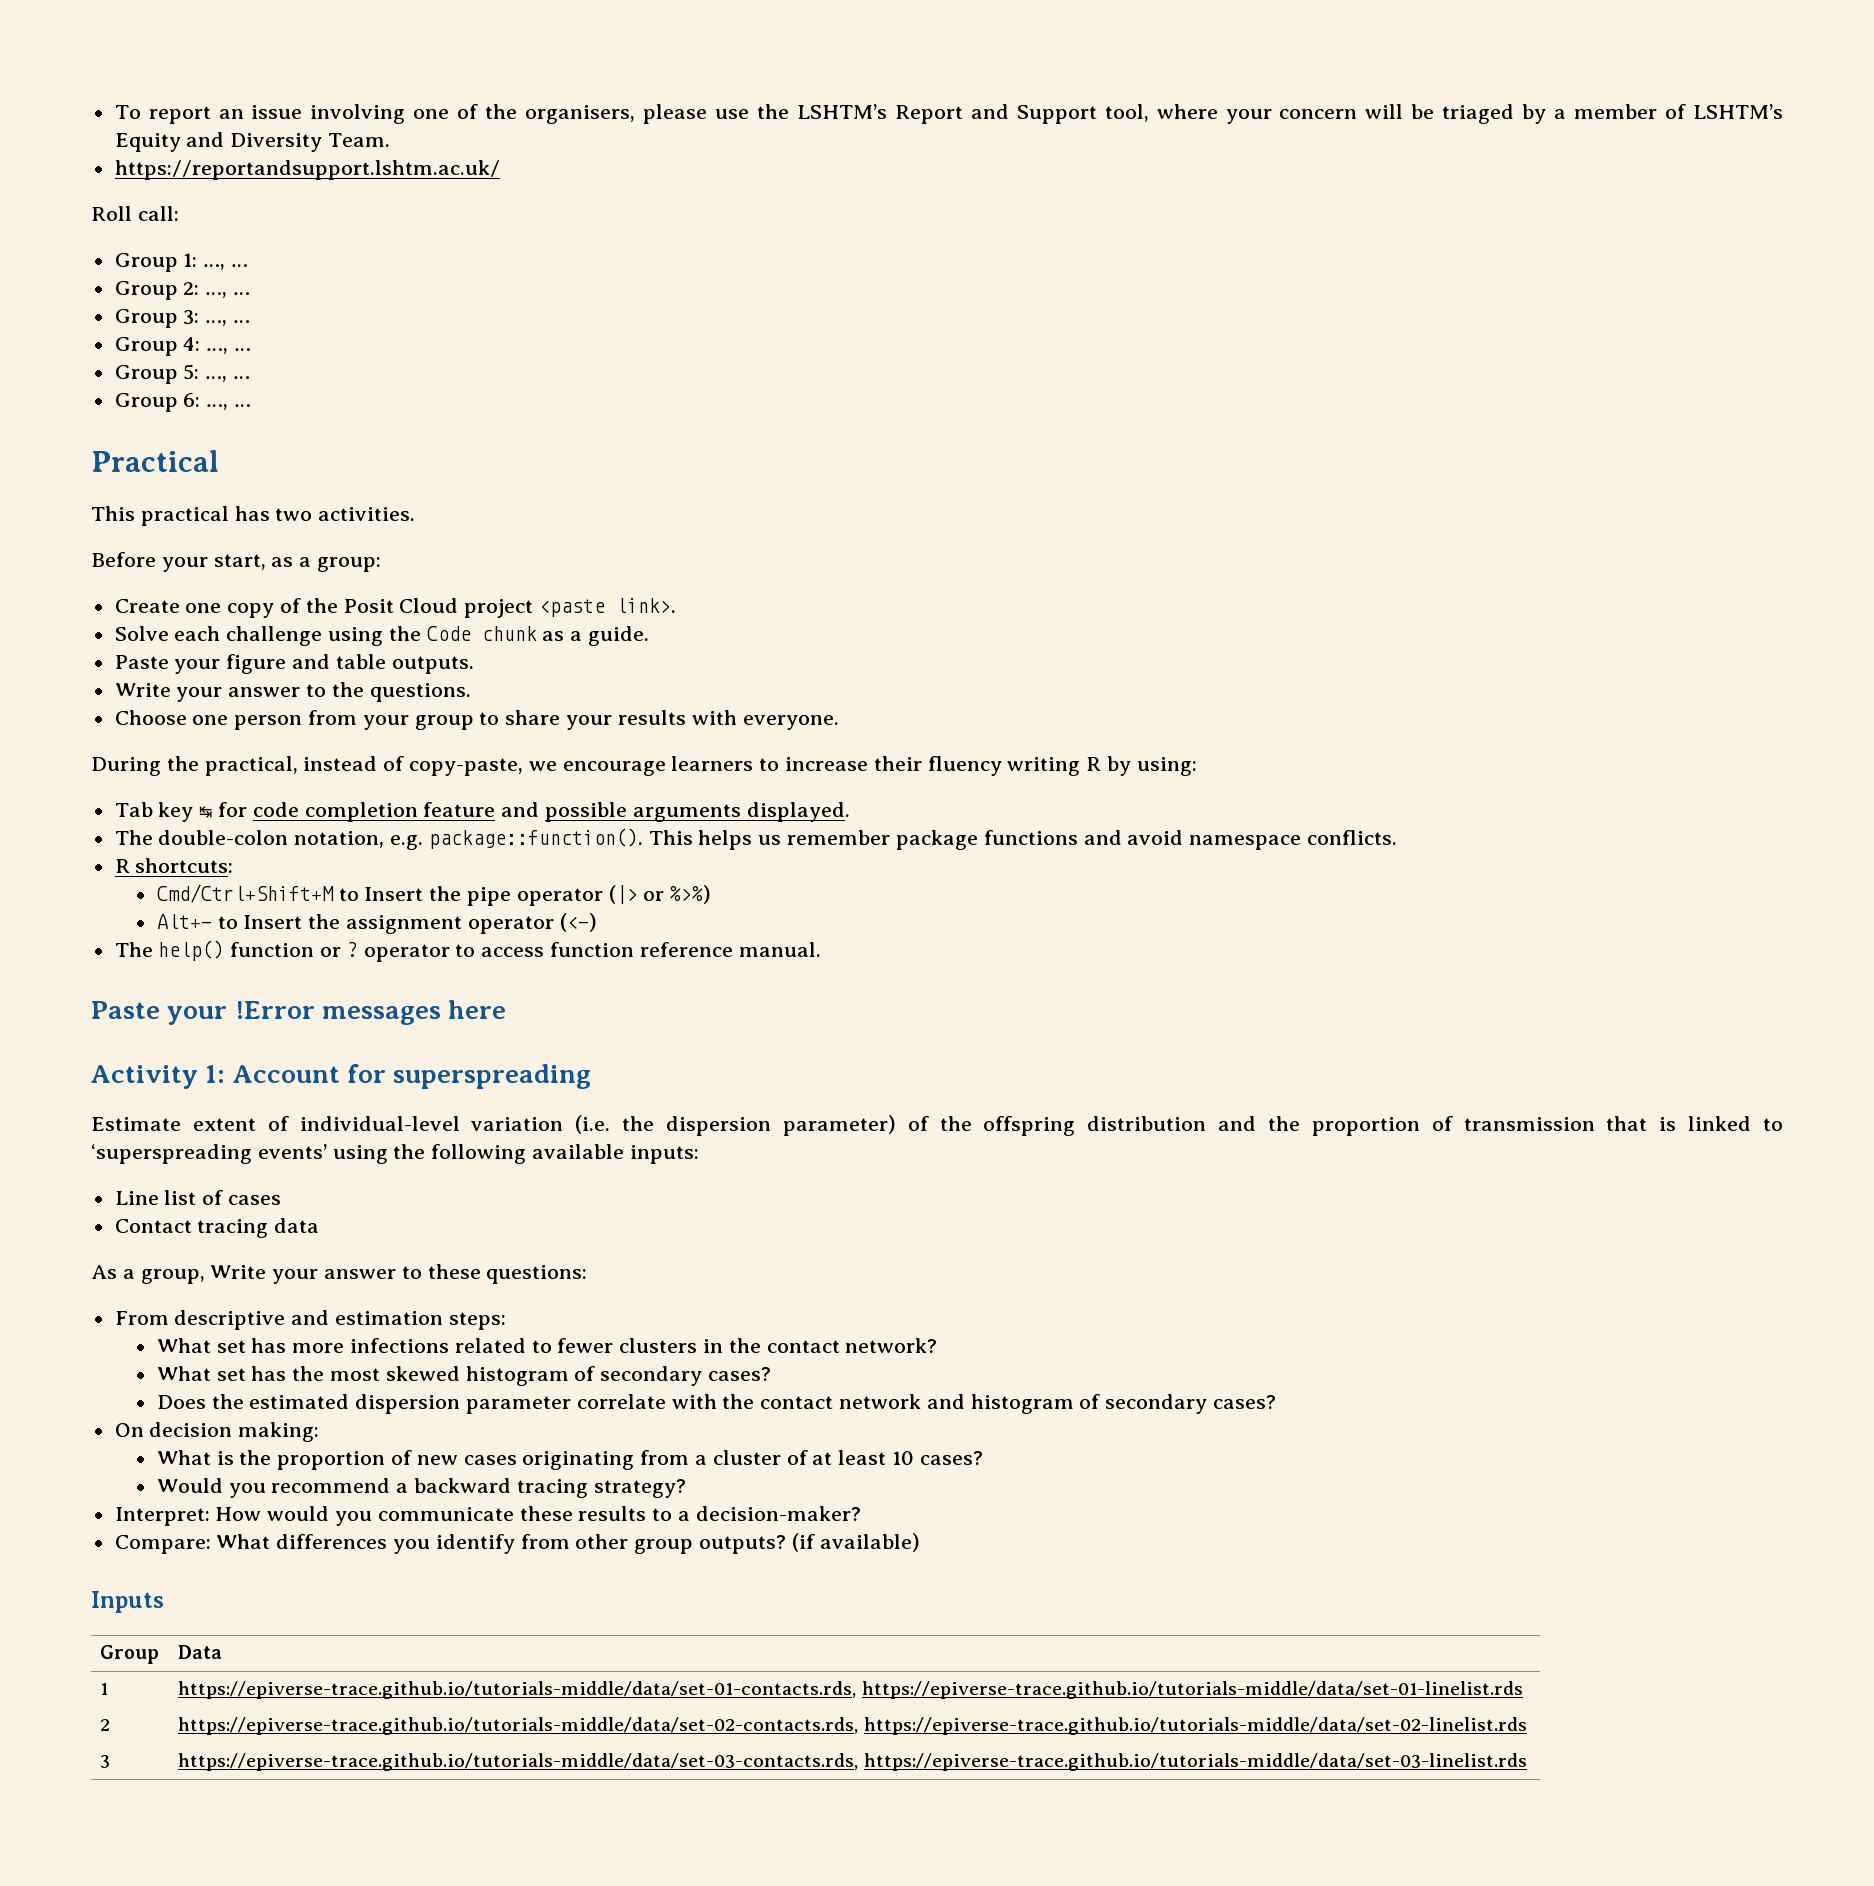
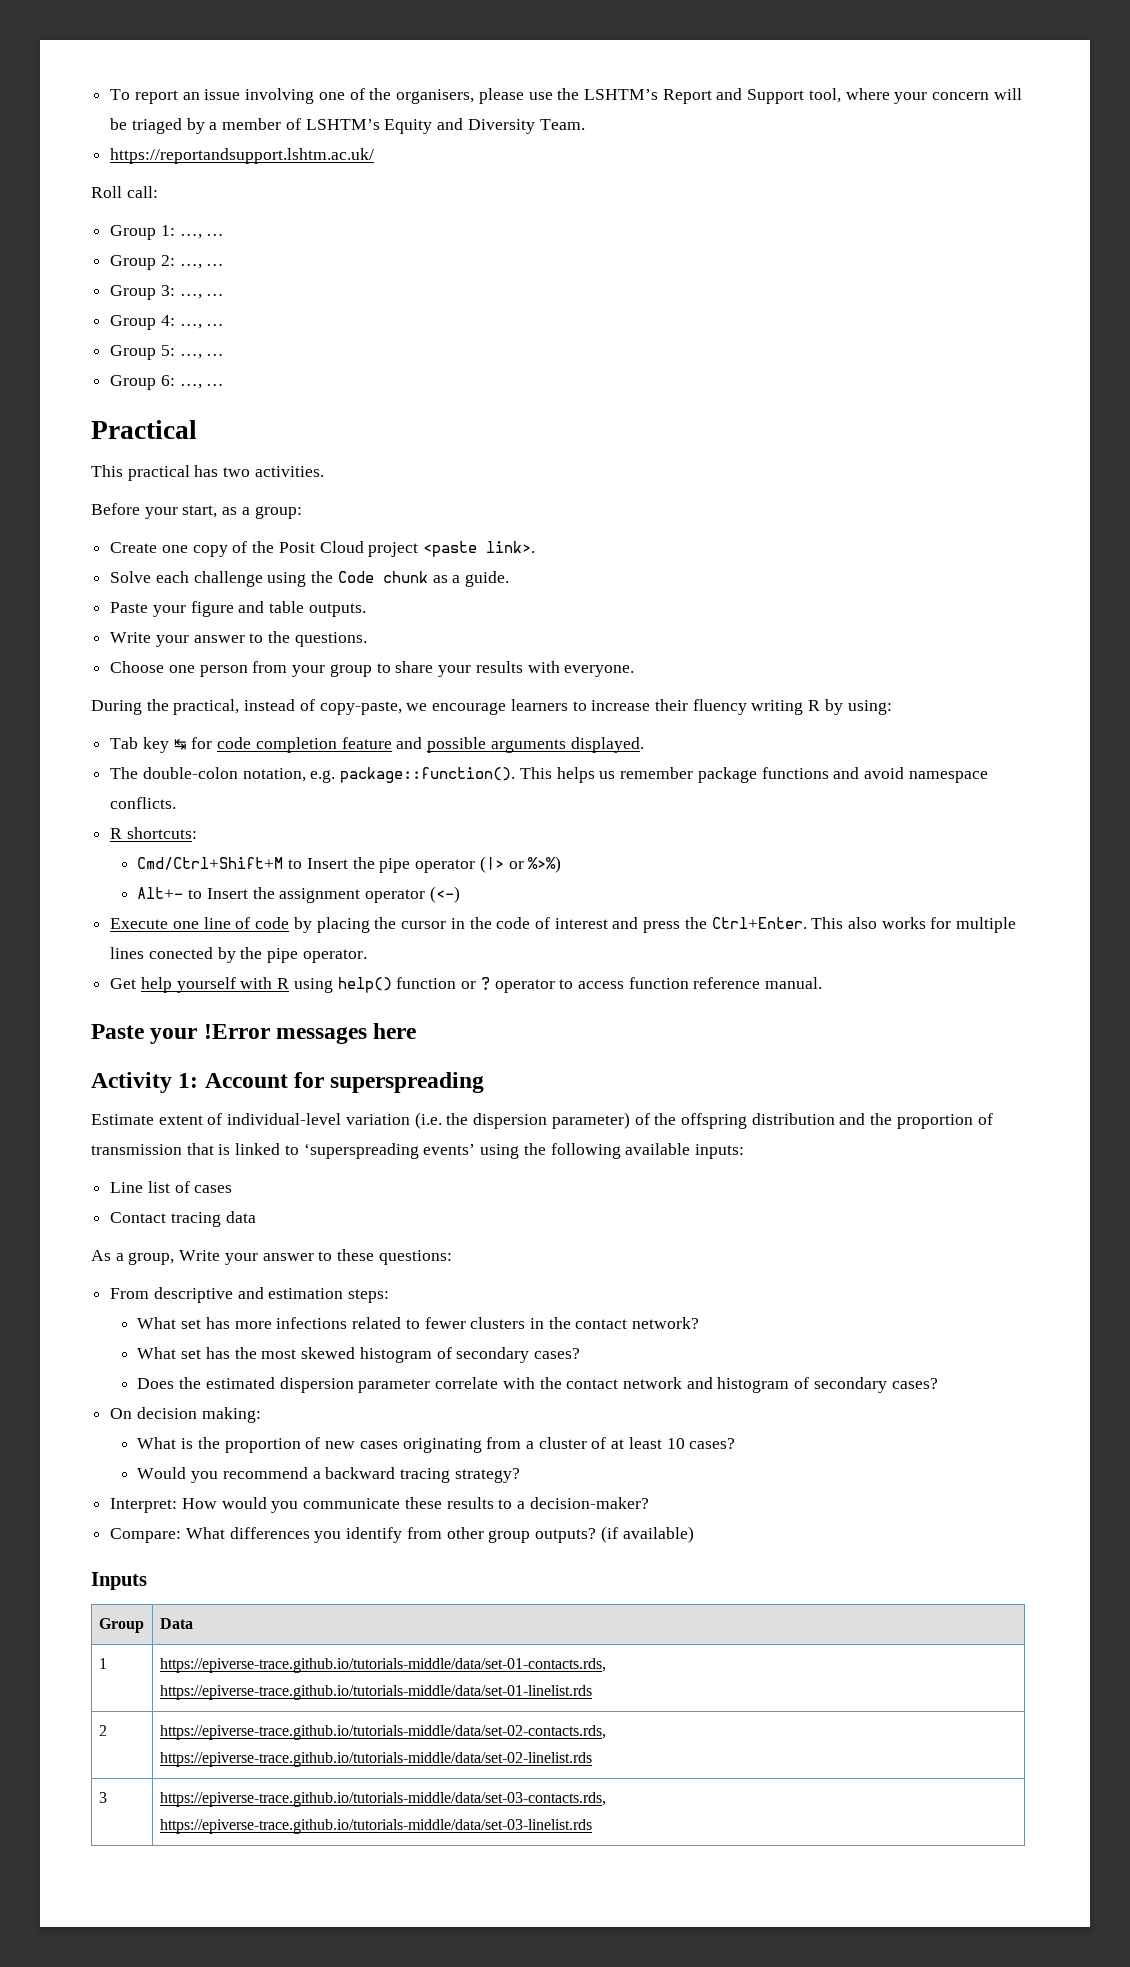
[114,942,153,957] The -> [110,917,1017,933] [110,947,367,963] [110,977,333,993] Execute one line of code by placing the cursor in the code of interest and press the Ctrl+Enter. This also works for multiple lines conected by the pipe operator. // Get help yourself with R using

